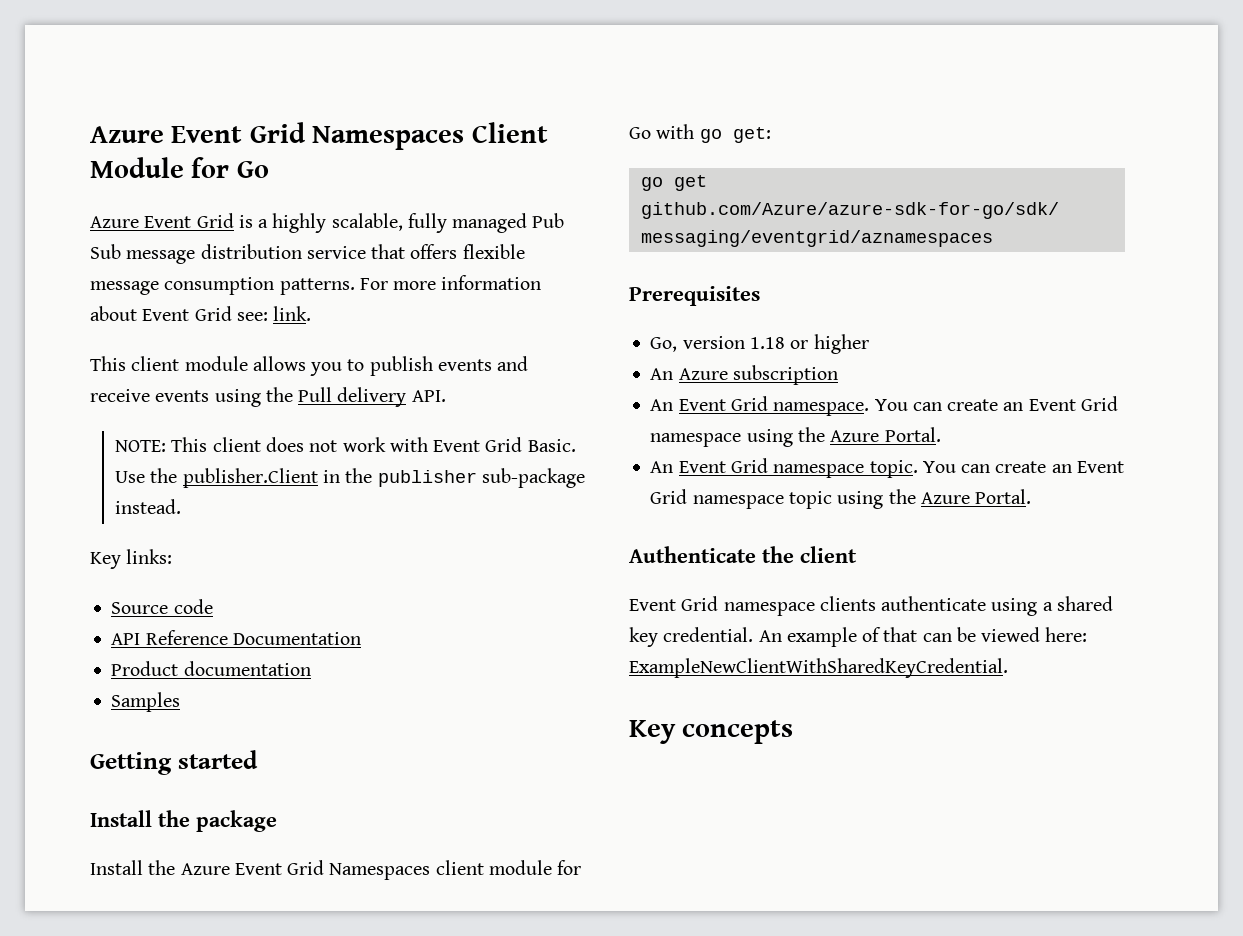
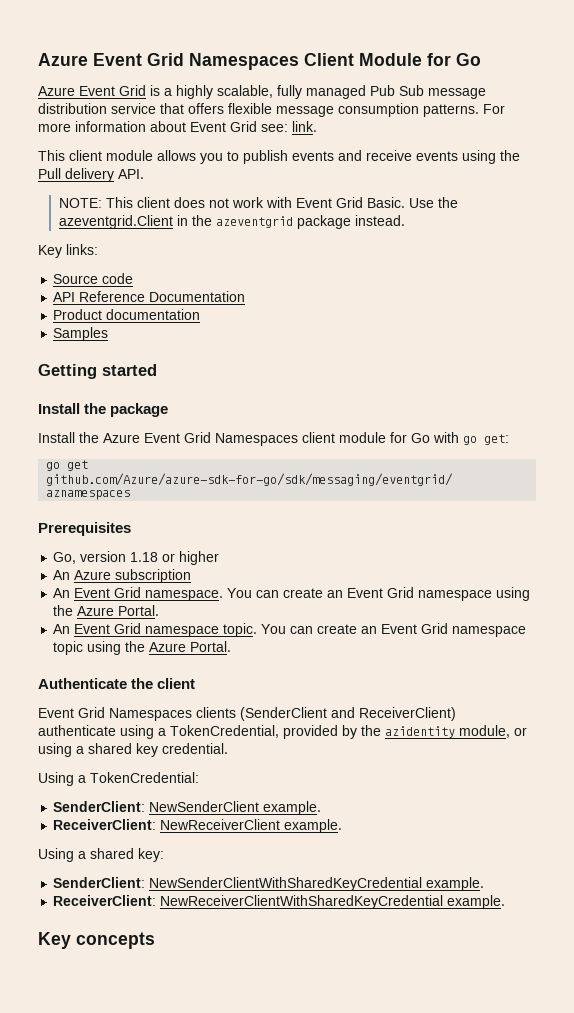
[182,468,318,488] publisher.Client -> [58,215,173,229] azeventgrid.Client
[377,468,585,488] publisher sub-package -> [215,215,351,229] azeventgrid package
[723,596,1113,616] [629,627,1088,647] [629,658,1008,678] namespace clients authenticate using a shared key credential. An example of that can be viewed here: ExampleNewClientWithSharedKeyCredential. -> [109,707,456,721] [38,725,527,739] [38,743,228,757] [38,772,199,786] [53,801,322,815] [53,819,343,833] [38,848,164,862] [53,877,485,891] [53,895,506,909] Namespaces clients (SenderClient and ReceiverClient) authenticate using a TokenCredential, provided by the azidentity module, or using a shared key credential. // Using a TokenCredential: // SenderClient: NewSenderClient example. // ReceiverClient: NewReceiverClient example. // Using a shared key: // SenderClient: NewSenderClientWithSharedKeyCredential example. // ReceiverClient: NewReceiverClientWithSharedKeyCredential example.

